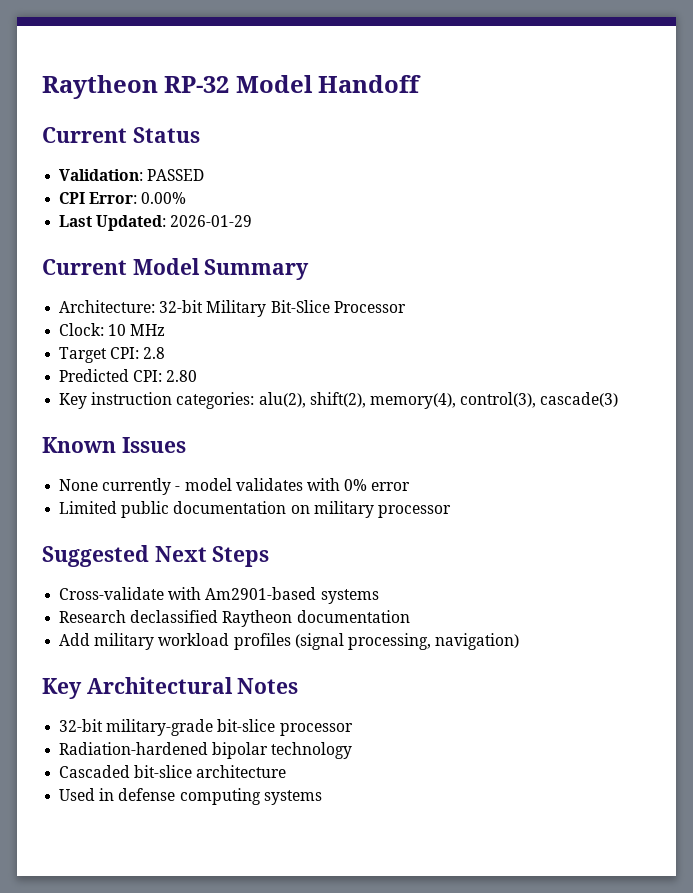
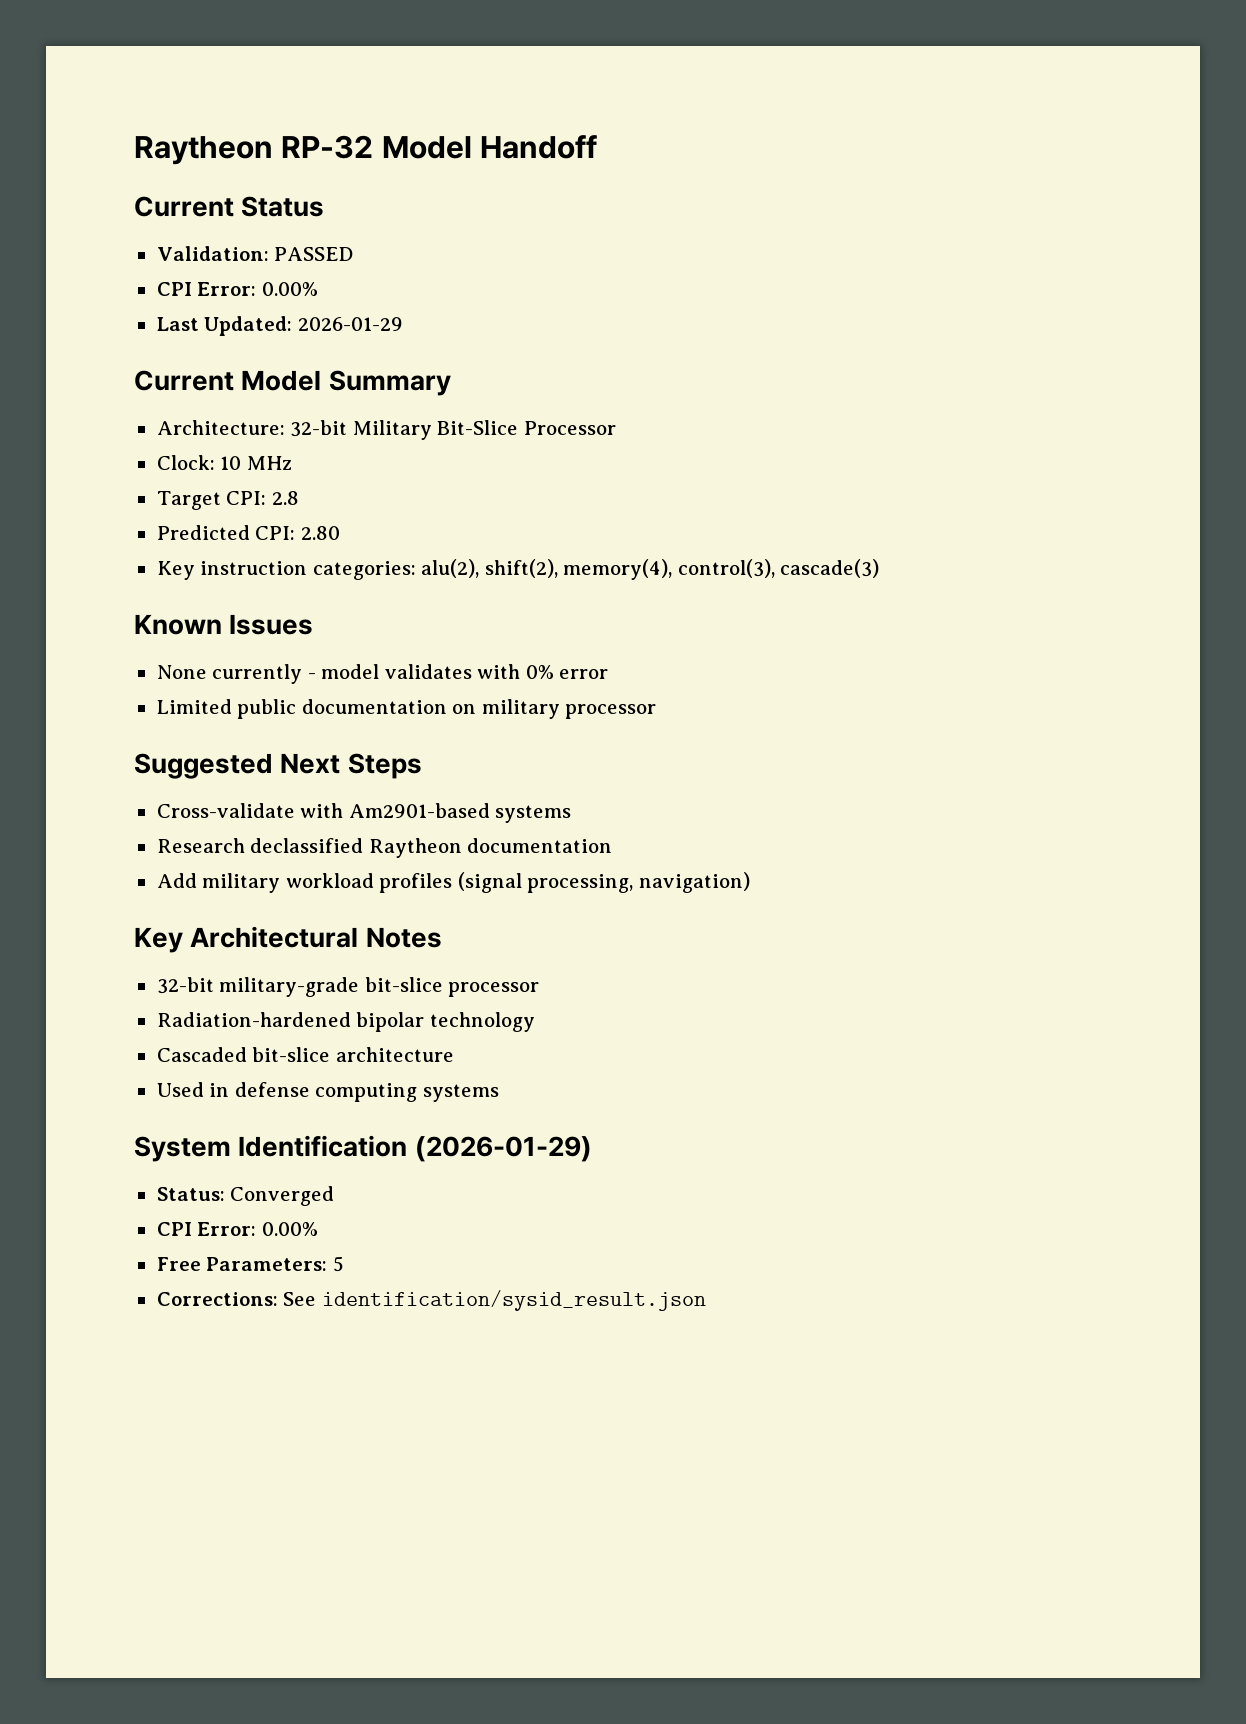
(322, 797) none -> [134,1135,592,1162] [156,1186,335,1206] [156,1222,318,1236] [156,1256,344,1272] [156,1290,706,1311] // System Identification (2026-01-29) // Status: Converged // CPI Error: 0.00% // Free Parameters: 5 // Corrections: See identification/sysid_result.json

